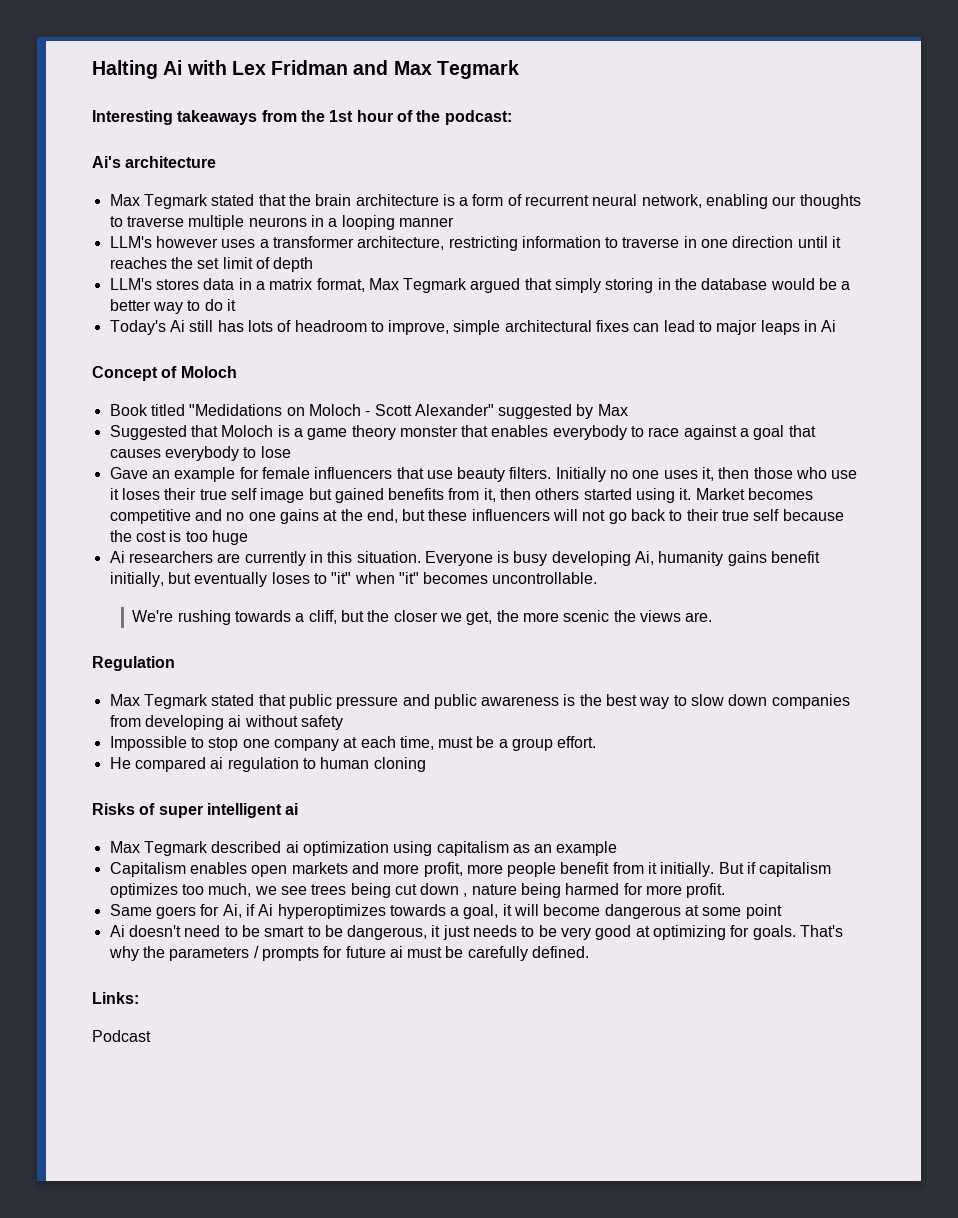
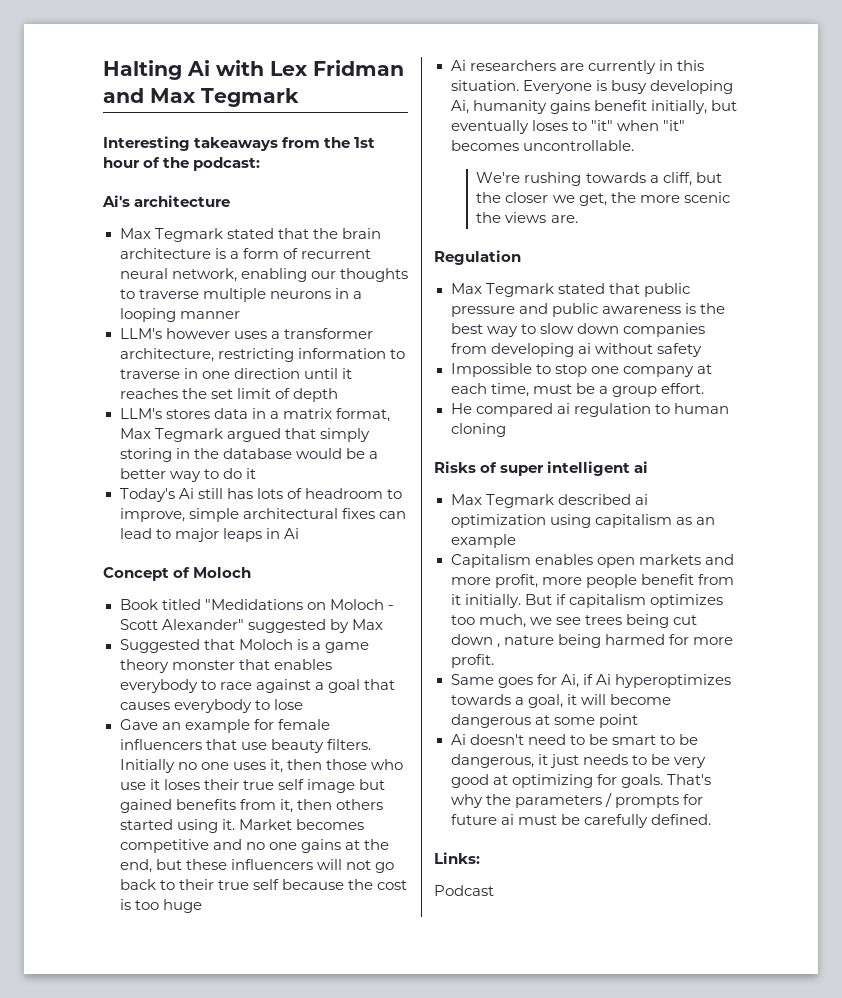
[155,906,196,919] goers -> [497,677,533,688] goes

